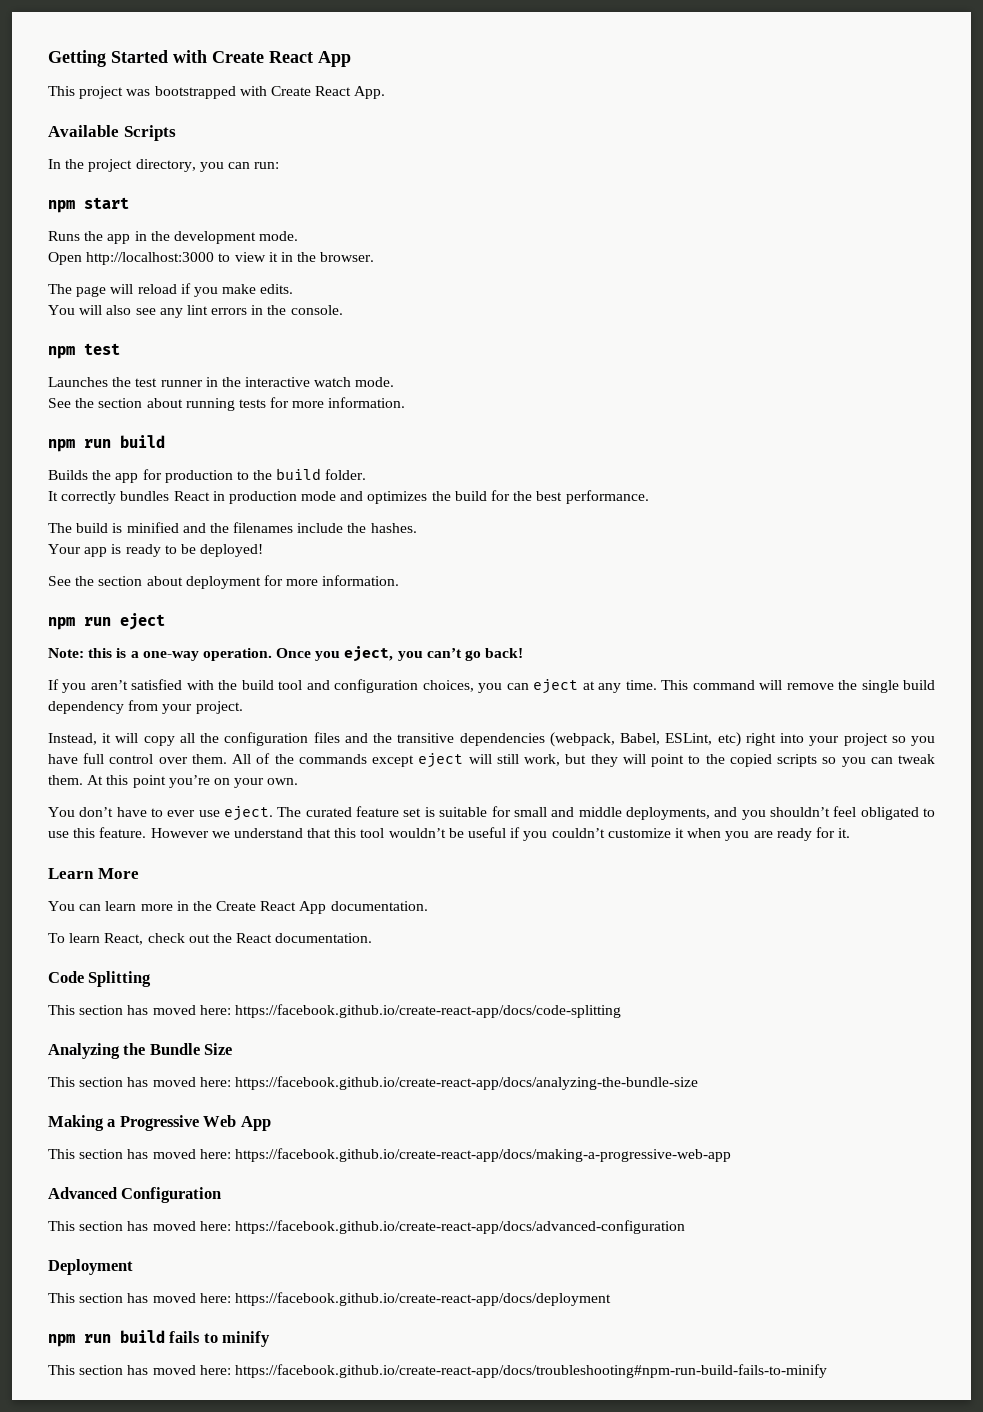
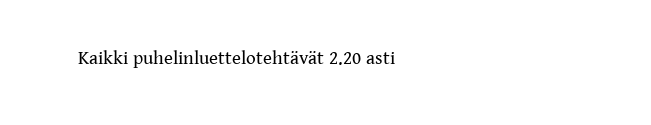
[48,50,351,67] [48,86,386,99] [48,125,176,141] [48,159,280,172] [48,197,129,213] [48,231,299,244] [48,252,375,265] [48,283,294,297] [48,305,343,318] [48,343,120,359] [48,377,395,387] [48,397,406,411] [48,435,165,452] [48,468,367,483] [48,490,649,504] [48,522,417,533] [48,544,264,557] [48,575,400,589] [48,613,165,630] [48,646,524,662] [48,679,936,694] [48,700,243,714] [48,732,935,747] [48,753,936,768] [48,775,299,788] [48,806,935,821] [48,827,851,841] [48,868,139,879] [48,901,428,914] [48,933,373,945] [48,971,152,987] [48,1004,621,1018] [48,1043,233,1059] [48,1076,698,1090] [48,1115,271,1131] [48,1148,731,1162] [48,1187,222,1203] [48,1220,685,1234] [48,1259,133,1275] [48,1292,611,1306] [48,1330,271,1347] [48,1364,827,1378] Getting Started with Create React App // This project was bootstrapped with Create React App. // Available Scripts // In the project directory, you can run: // npm start // Runs the app in the development mode. // Open http://localhost:3000 to view it in the browser. // The page will reload if you make edits. // You will also see any lint errors in the console. // npm test // Launches the test runner in the interactive watch mode. // See the section about running tests for more information. // npm run build // Builds the app for production to the build folder. // It correctly bundles React in production mode and optimizes the build for the best performance. // The build is minified and the filenames include the hashes. // Your app is ready to be deployed! // See the section about deployment for more information. // npm run eject // Note: this is a one-way operation. Once you eject, you can’t go back! // If you aren’t satisfied with the build tool and configuration choices, you can eject at any time. This command will remove the single build dependency from your project. // Instead, it will copy all the configuration files and the transitive dependencies (webpack, Babel, ESLint, etc) right into your project so you have full control over them. All of the commands except eject will still work, but they will point to the copied scripts so you can tweak them. At this point you’re on your own. // You don’t have to ever use eject. The curated feature set is suitable for small and middle deployments, and you shouldn’t feel obligated to use this feature. However we understand that this tool wouldn’t be useful if you couldn’t customize it when you are ready for it. // Learn More // You can learn more in the Create React App documentation. // To learn React, check out the React documentation. // Code Splitting // This section has moved here: https://facebook.github.io/create-react-app/docs/code-splitting // Analyzing the Bundle Size // This section has moved here: https://facebook.github.io/create-react-app/docs/analyzing-the-bundle-size // Making a Progressive Web App // This section has moved here: https://facebook.github.io/create-react-app/docs/making-a-progressive-web-app // Advanced Configuration // This section has moved here: https://facebook.github.io/create-react-app/docs/advanced-configuration // Deployment // This section has moved here: https://facebook.github.io/create-react-app/docs/deployment // npm run build fails to minify // This section has moved here: https://facebook.github.io/create-react-app/docs/troubleshooting#npm-run-build-fails-to-minify -> [78,50,395,68] Kaikki puhelinluettelotehtävät 2.20 asti

